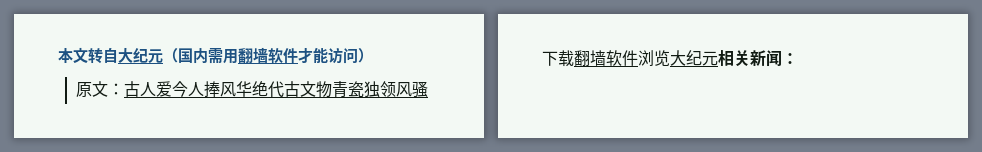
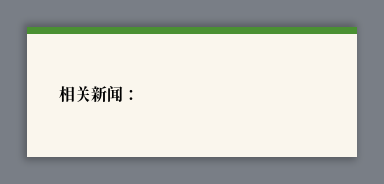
[58,47,373,64] [75,81,428,98] [542,50,718,67] 本文转自大纪元（国内需用翻墙软件才能访问） // 原文：古人爱今人捧风华绝代古文物青瓷独领风骚 // 下载翻墙软件浏览大纪元 -> (59, 94) none

